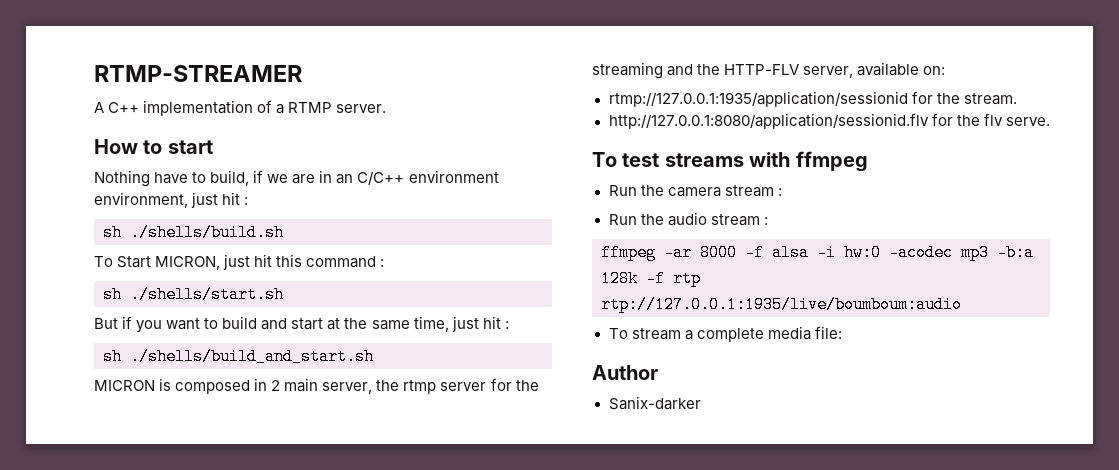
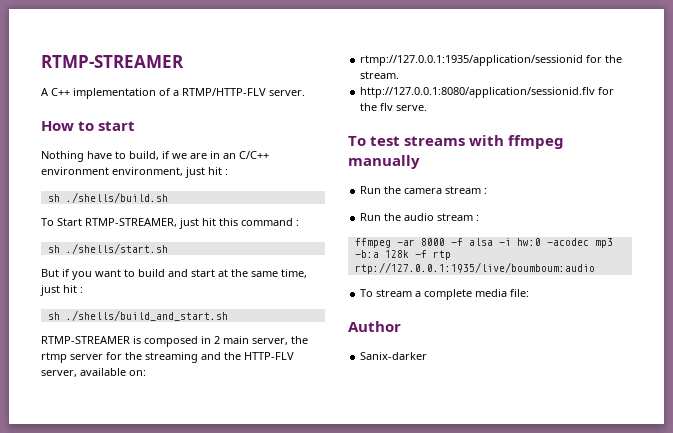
[288,102,333,113] RTMP -> [182,88,266,96] RTMP/HTTP-FLV
[155,256,221,270] MICRON, -> [85,218,177,227] RTMP-STREAMER,
[94,380,155,391] MICRON -> [41,336,130,344] RTMP-STREAMER
(868, 161) none -> [348,155,420,169] manually

